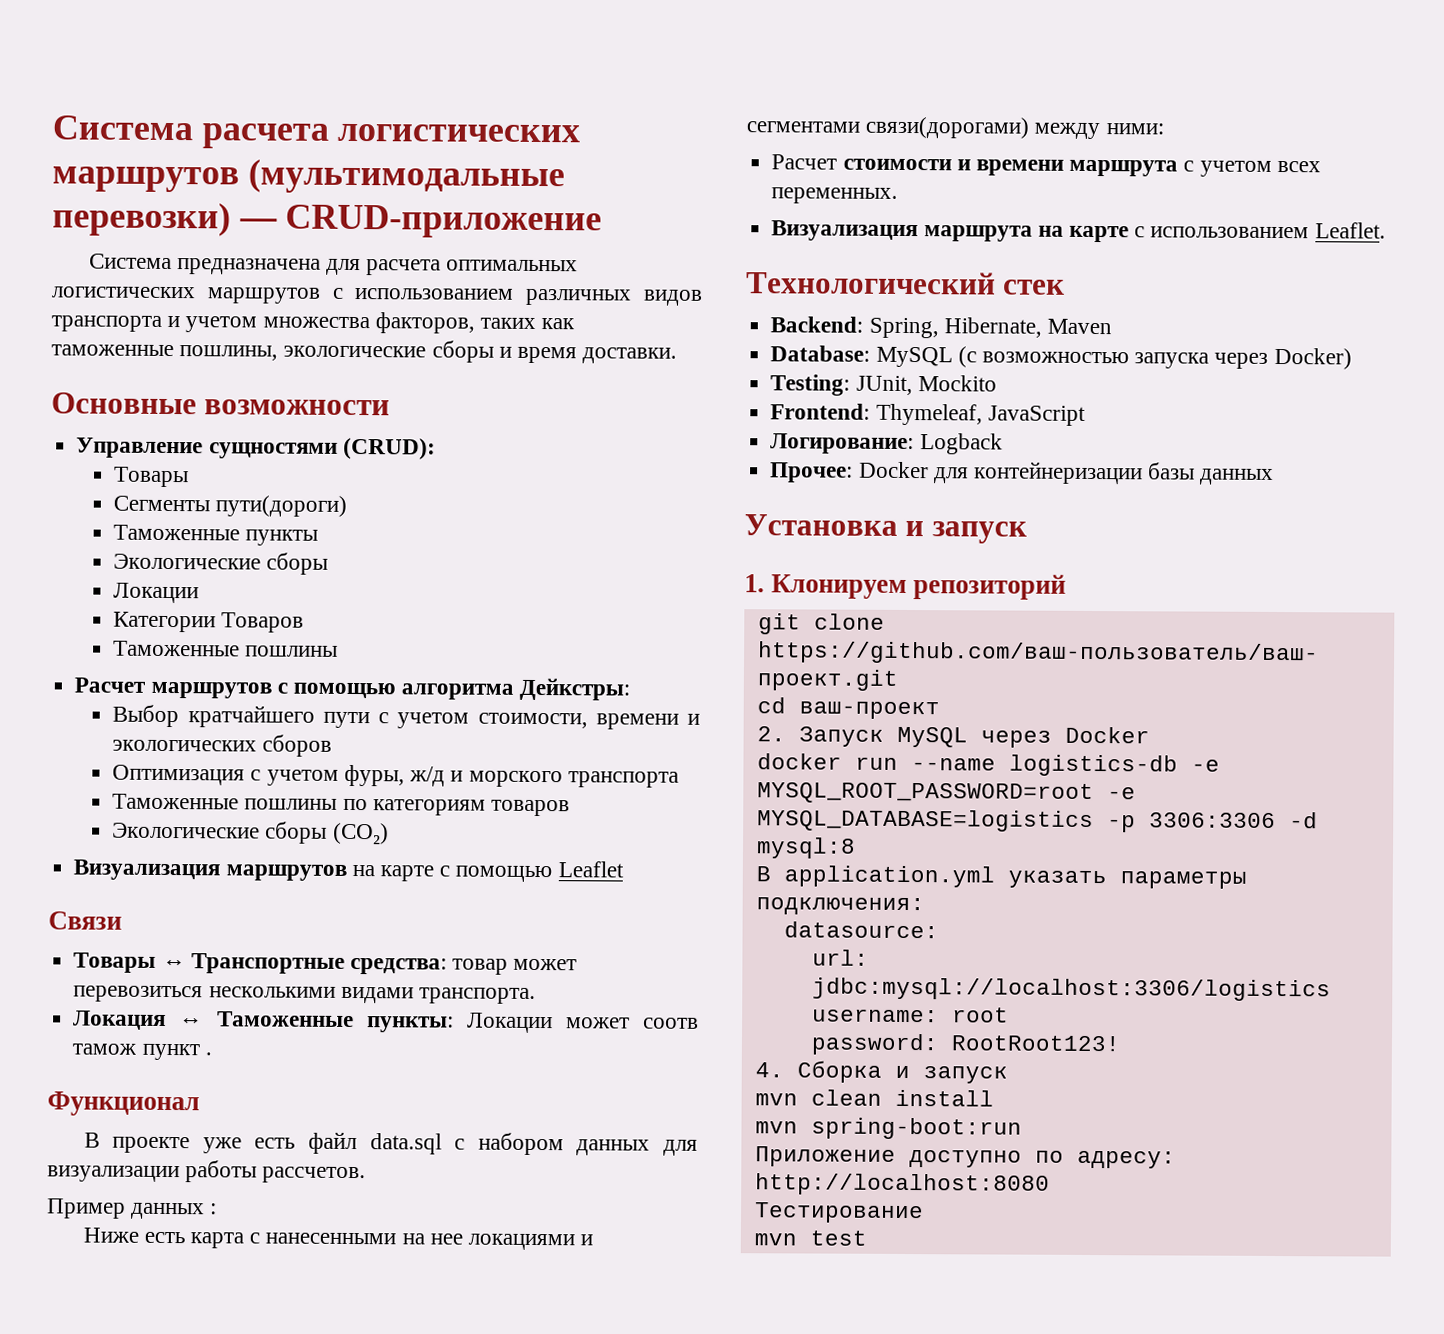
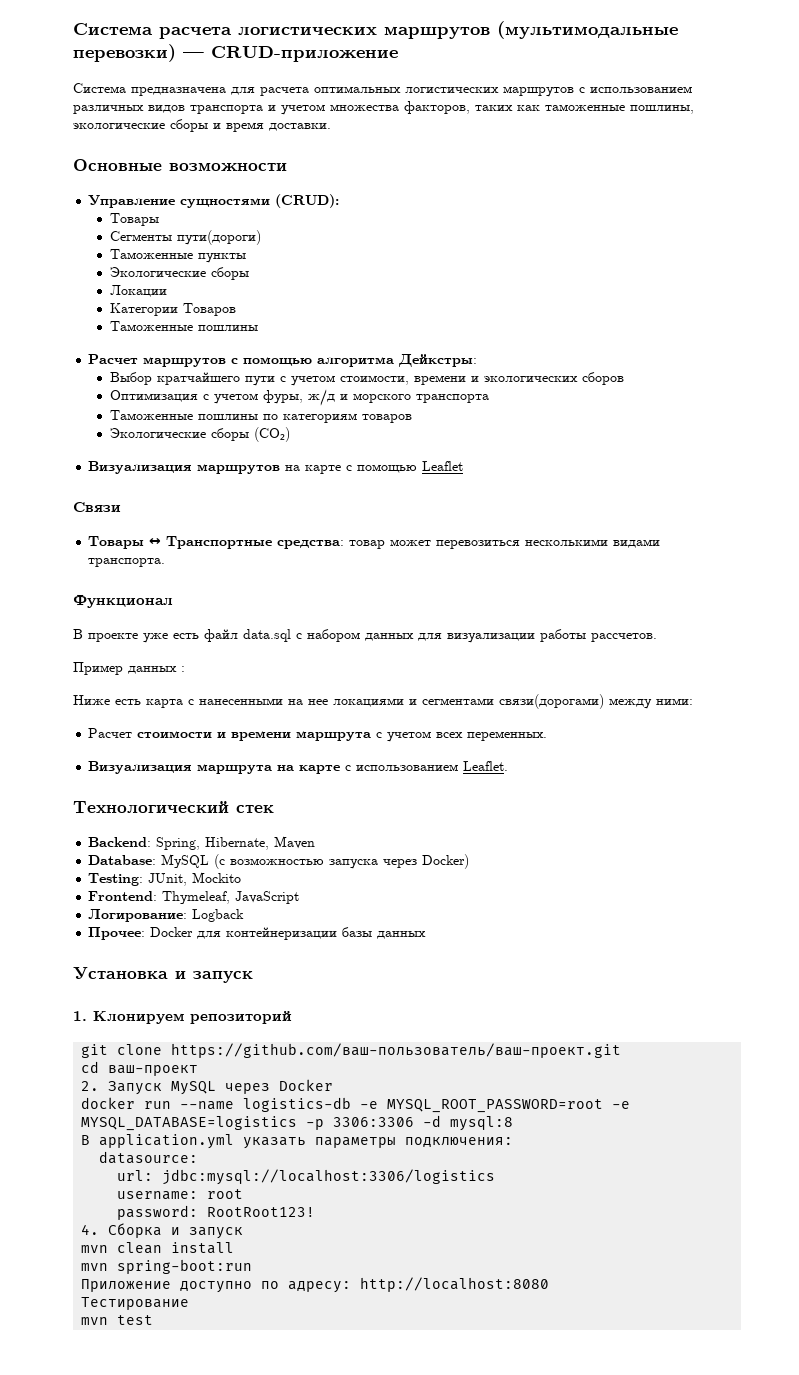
[73,1010,700,1034] [72,1043,212,1061] // Локация ↔ Таможенные пункты: Локации может соотв тамож пункт . -> (166, 562) none

